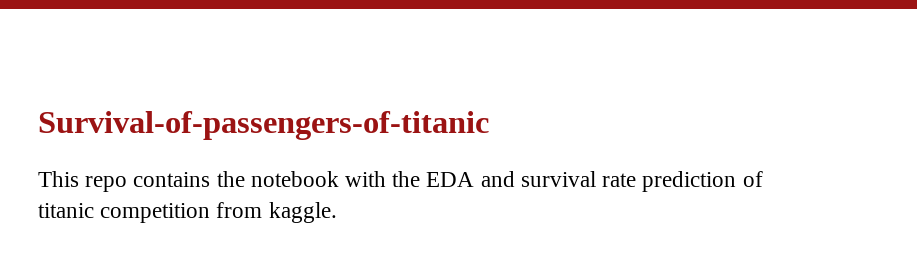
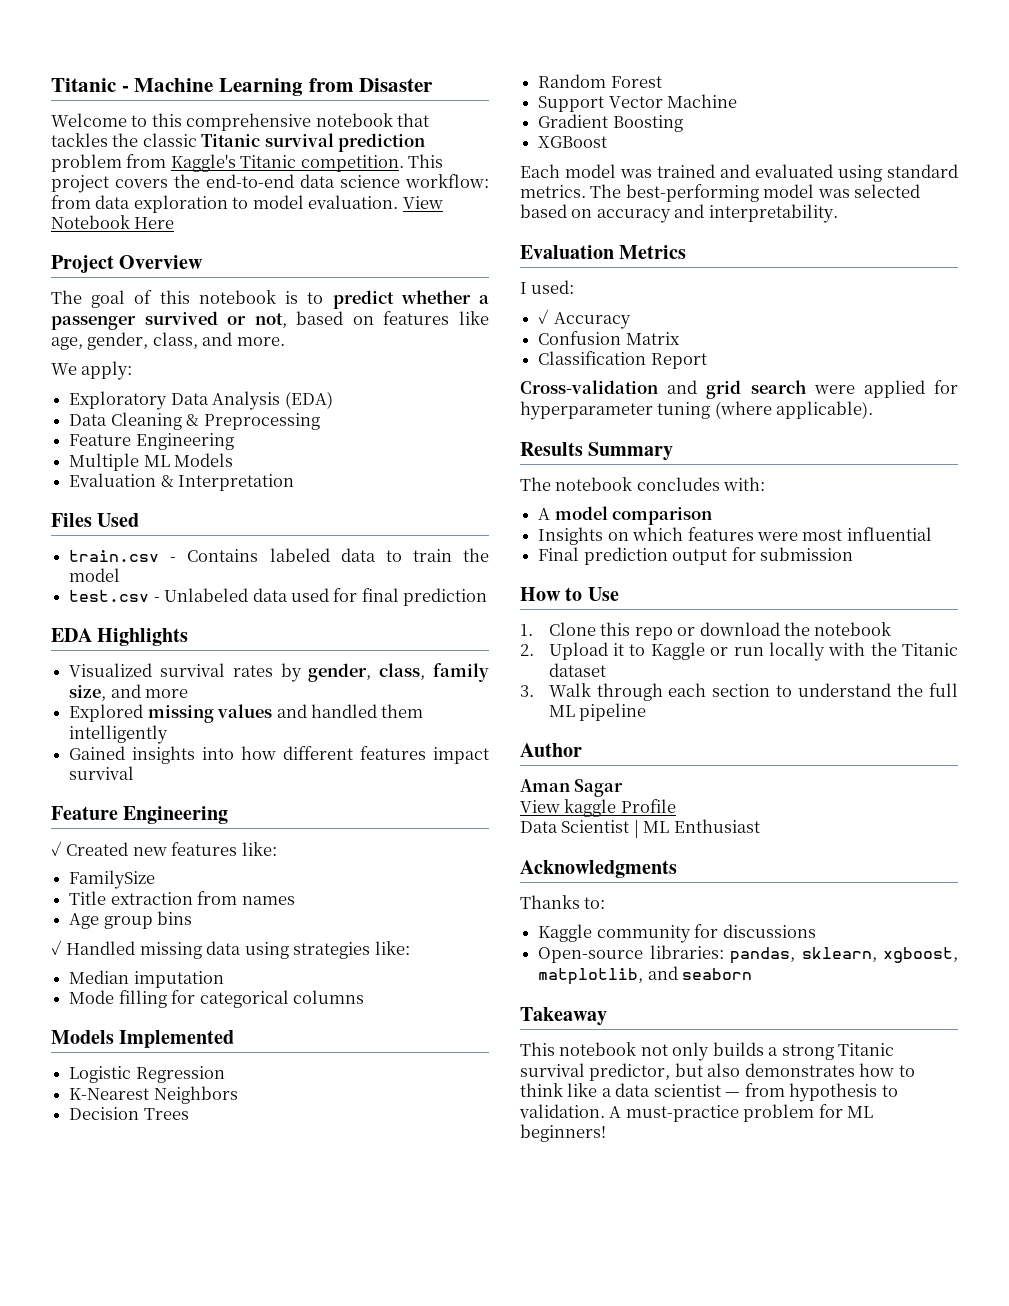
[38,111,489,140] [38,171,763,192] [38,202,337,223] Survival-of-passengers-of-titanic // This repo contains the notebook with the EDA and survival rate prediction of titanic competition from kaggle. -> [51,78,434,96] [51,113,430,131] [51,133,426,152] [51,154,444,172] [51,174,489,193] [51,195,443,213] [51,215,175,229] [51,255,204,273] [51,290,490,309] [51,311,489,330] [51,332,285,350] [51,361,133,380] [69,391,333,410] [69,412,320,430] [69,433,234,450] [69,453,234,471] [69,473,295,491] [51,513,140,527] [69,548,489,562] [69,568,121,582] [69,588,488,606] [51,628,189,646] [69,663,489,682] [69,684,189,701] [69,704,424,723] [69,725,169,744] [69,746,489,764] [69,766,135,780] [51,806,229,824] [51,841,277,856] [69,870,156,889] [69,891,295,905] [69,911,193,929] [51,940,410,959] [69,970,224,988] [69,990,364,1008] [51,1030,235,1048] [69,1066,225,1083] [69,1086,238,1104] [69,1107,189,1120] [538,74,662,88] [538,94,738,112] [538,114,683,132] [538,136,608,148] [520,164,958,182] [520,184,921,202] [520,204,838,223] [520,245,687,259] [520,280,575,294] [538,309,631,329] [538,331,680,345] [538,351,707,369] [520,380,958,399] [520,401,874,420] [520,442,674,461] [520,477,766,491] [538,506,713,525] [538,527,932,545] [538,547,853,565] [520,587,619,601] [520,622,892,640] [520,642,958,661] [548,663,606,677] [520,683,958,701] [548,703,647,721] [520,743,582,757] [520,779,624,797] [520,799,676,817] [520,819,760,838] [520,860,677,878] [520,895,606,909] [538,924,816,943] [538,945,959,964] [538,966,753,985] [520,1007,607,1026] [520,1042,895,1061] [520,1063,915,1081] [520,1083,898,1102] [519,1104,874,1122] [520,1124,606,1142] Titanic - Machine Learning from Disaster // Welcome to this comprehensive notebook that tackles the classic Titanic survival prediction problem from Kaggle's Titanic competition. This project covers the end-to-end data science workflow: from data exploration to model evaluation. View Notebook Here // Project Overview // The goal of this notebook is to predict whether a passenger survived or not, based on features like age, gender, class, and more. // We apply: // Exploratory Data Analysis (EDA) // Data Cleaning & Preprocessing // Feature Engineering // Multiple ML Models // Evaluation & Interpretation // Files Used // train.csv - Contains labeled data to train the model // test.csv - Unlabeled data used for final prediction // EDA Highlights // Visualized survival rates by gender, class, family size, and more // Explored missing values and handled them intelligently // Gained insights into how different features impact survival // Feature Engineering // ✓ Created new features like: // FamilySize // Title extraction from names // Age group bins // ✓ Handled missing data using strategies like: // Median imputation // Mode filling for categorical columns // Models Implemented // Logistic Regression // K-Nearest Neighbors // Decision Trees // Random Forest // Support Vector Machine // Gradient Boosting // XGBoost // Each model was trained and evaluated using standard metrics. The best-performing model was selected based on accuracy and interpretability. // Evaluation Metrics // I used: // ✓ Accuracy // Confusion Matrix // Classification Report // Cross-validation and grid search were applied for hyperparameter tuning (where applicable). // Results Summary // The notebook concludes with: // A model comparison // Insights on which features were most influential // Final prediction output for submission // How to Use // 1. Clone this repo or download the notebook // 2. Upload it to Kaggle or run locally with the Titanic dataset // 3. Walk through each section to understand the full ML pipeline // Author // Aman Sagar // View kaggle Profile // Data Scientist | ML Enthusiast // Acknowledgments // Thanks to: // Kaggle community for discussions // Open-source libraries: pandas, sklearn, xgboost, matplotlib, and seaborn // Takeaway // This notebook not only builds a strong Titanic survival predictor, but also demonstrates how to think like a data scientist — from hypothesis to validation. A must-practice problem for ML beginners!

